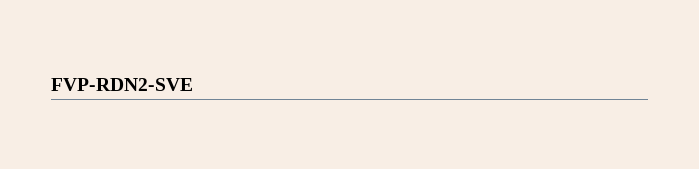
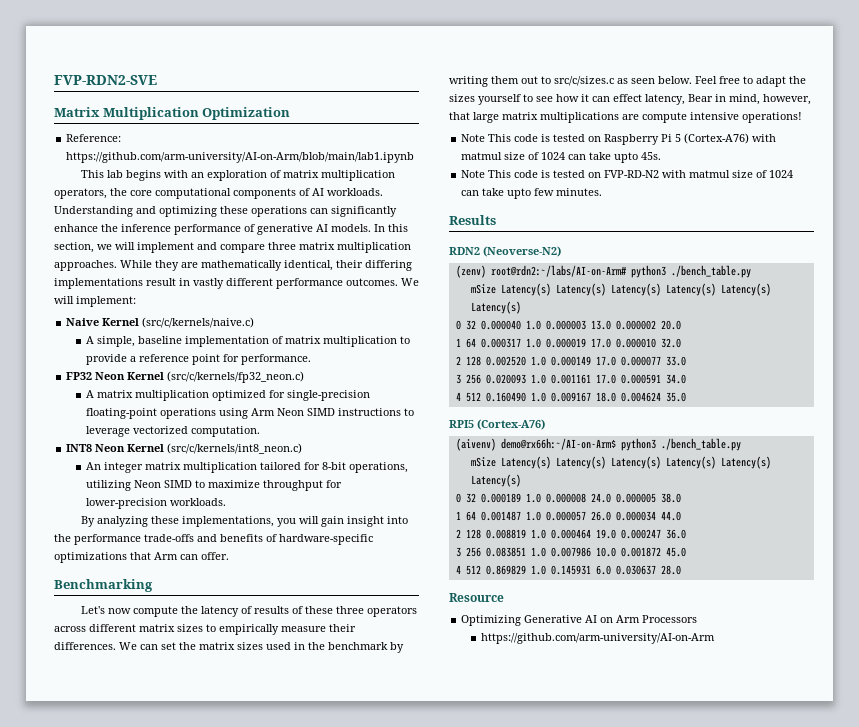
(193, 84) none -> [54,107,291,120] [66,134,122,142] [66,152,415,163] [81,170,396,181] [54,188,383,199] [54,206,397,217] [54,224,408,235] [54,242,411,253] [54,260,412,271] [54,278,419,289] [54,296,136,307] [66,317,255,328] [85,336,410,347] [85,354,311,365] [66,371,305,383] [85,390,370,401] [85,408,414,419] [85,426,260,437] [66,443,303,454] [85,462,408,473] [85,480,342,491] [85,498,226,509] [81,516,409,527] [54,534,373,545] [54,552,229,563] [54,579,153,592] [81,606,418,617] [54,624,356,635] [54,642,404,653] [449,76,806,87] [449,94,811,105] [449,112,802,123] [461,133,777,145] [461,152,662,163] [461,170,794,178] [461,188,603,199] [449,215,496,225] [449,246,561,257] [455,265,751,278] [470,283,771,296] [470,301,521,314] [455,320,681,330] [455,338,681,348] [455,356,686,366] [455,374,686,384] [455,392,686,402] [449,419,545,430] [455,438,741,451] [470,456,771,469] [470,474,521,487] [455,493,681,503] [455,511,681,521] [455,529,686,539] [455,547,686,557] [455,565,681,575] [449,593,504,602] [461,615,698,626] [480,633,715,644] // Matrix Multiplication Optimization // Reference: https://github.com/arm-university/AI-on-Arm/blob/main/lab1.ipynb // This lab begins with an exploration of matrix multiplication operators, the core computational components of AI workloads. Understanding and optimizing these operations can significantly enhance the inference performance of generative AI models. In this section, we will implement and compare three matrix multiplication approaches. While they are mathematically identical, their differing implementations result in vastly different performance outcomes. We will implement: // Naive Kernel (src/c/kernels/naive.c) // A simple, baseline implementation of matrix multiplication to provide a reference point for performance. // FP32 Neon Kernel (src/c/kernels/fp32_neon.c) // A matrix multiplication optimized for single-precision floating-point operations using Arm Neon SIMD instructions to leverage vectorized computation. // INT8 Neon Kernel (src/c/kernels/int8_neon.c) // An integer matrix multiplication tailored for 8-bit operations, utilizing Neon SIMD to maximize throughput for lower-precision workloads. // By analyzing these implementations, you will gain insight into the performance trade-offs and benefits of hardware-specific optimizations that Arm can offer. // Benchmarking // Let's now compute the latency of results of these three operators across different matrix sizes to empirically measure their differences. We can set the matrix sizes used in the benchmark by writing them out to src/c/sizes.c as seen below. Feel free to adapt the sizes yourself to see how it can effect latency, Bear in mind, however, that large matrix multiplications are compute intensive operations! // Note This code is tested on Raspberry Pi 5 (Cortex-A76) with matmul size of 1024 can take upto 45s. // Note This code is tested on FVP-RD-N2 with matmul size of 1024 can take upto few minutes. // Results // RDN2 (Neoverse-N2) // (zenv) root@rdn2:~/labs/AI-on-Arm# python3 ./bench_table.py // mSize Latency(s) Latency(s) Latency(s) Latency(s) Latency(s) Latency(s) // 0 32 0.000040 1.0 0.000003 13.0 0.000002 20.0 // 1 64 0.000317 1.0 0.000019 17.0 0.000010 32.0 // 2 128 0.002520 1.0 0.000149 17.0 0.000077 33.0 // 3 256 0.020093 1.0 0.001161 17.0 0.000591 34.0 // 4 512 0.160490 1.0 0.009167 18.0 0.004624 35.0 // RPI5 (Cortex-A76) // (aivenv) demo@rx66h:~/AI-on-Arm$ python3 ./bench_table.py // mSize Latency(s) Latency(s) Latency(s) Latency(s) Latency(s) Latency(s) // 0 32 0.000189 1.0 0.000008 24.0 0.000005 38.0 // 1 64 0.001487 1.0 0.000057 26.0 0.000034 44.0 // 2 128 0.008819 1.0 0.000464 19.0 0.000247 36.0 // 3 256 0.083851 1.0 0.007986 10.0 0.001872 45.0 // 4 512 0.869829 1.0 0.145931 6.0 0.030637 28.0 // Resource // Optimizing Generative AI on Arm Processors // https://github.com/arm-university/AI-on-Arm

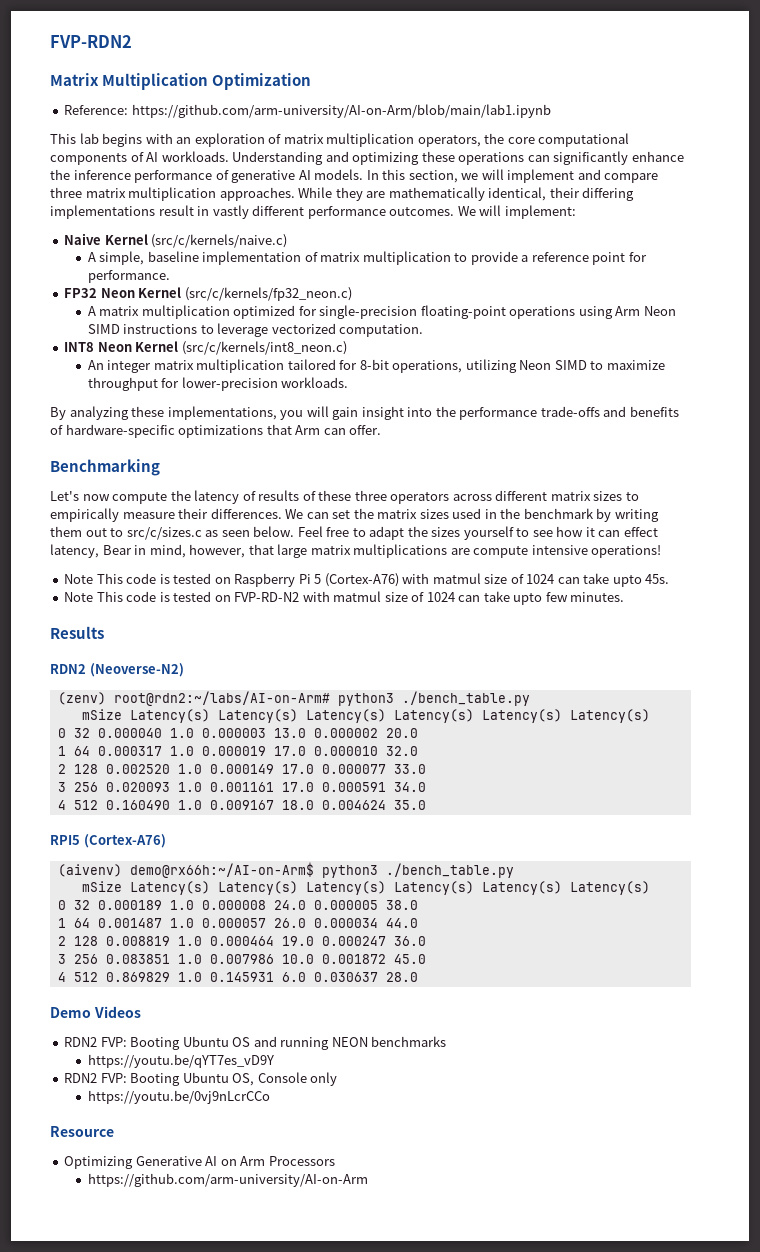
[54,75,157,85] FVP-RDN2-SVE -> [50,35,132,48] FVP-RDN2
(681, 570) none -> [50,1006,141,1018] [64,1036,447,1050] [87,1054,274,1068] [64,1072,338,1086] [87,1090,270,1104] // Demo Videos // RDN2 FVP: Booting Ubuntu OS and running NEON benchmarks // https://youtu.be/qYT7es_vD9Y // RDN2 FVP: Booting Ubuntu OS, Console only // https://youtu.be/0vj9nLcrCCo

